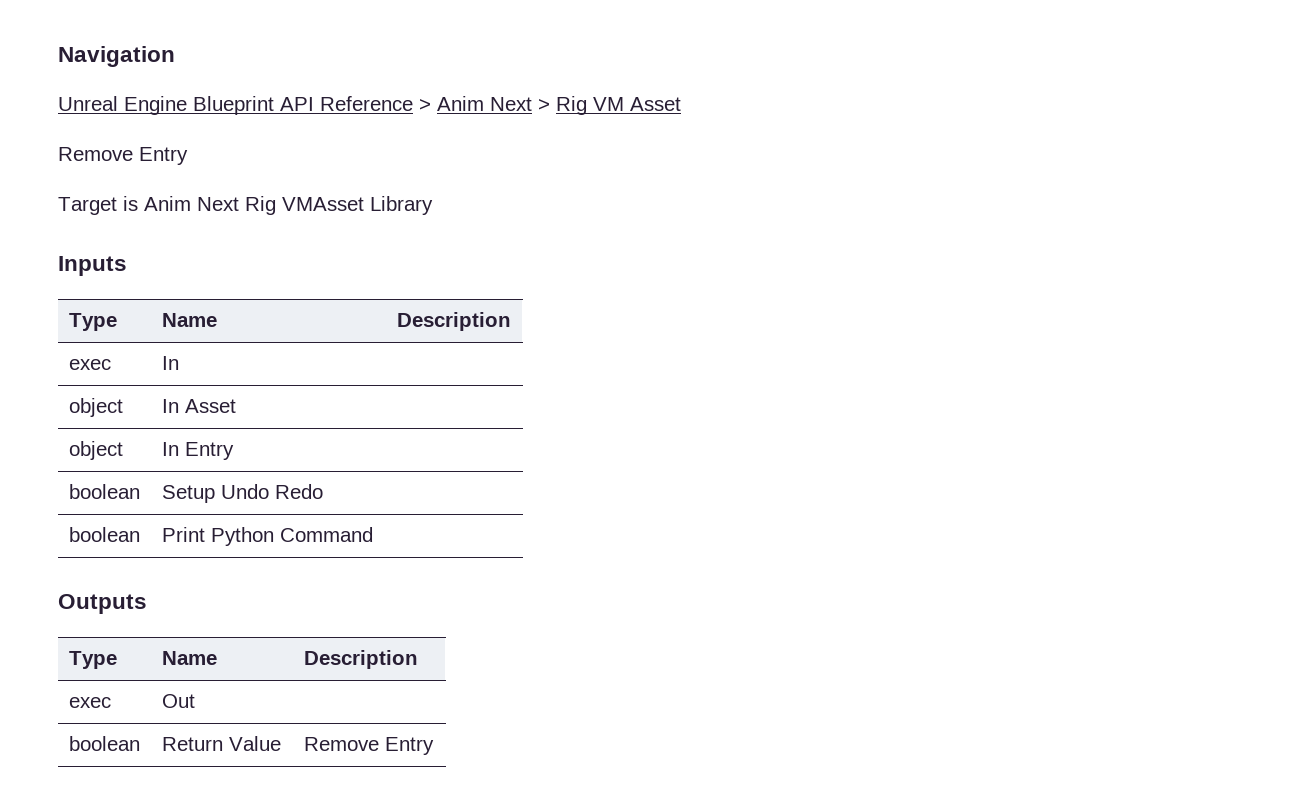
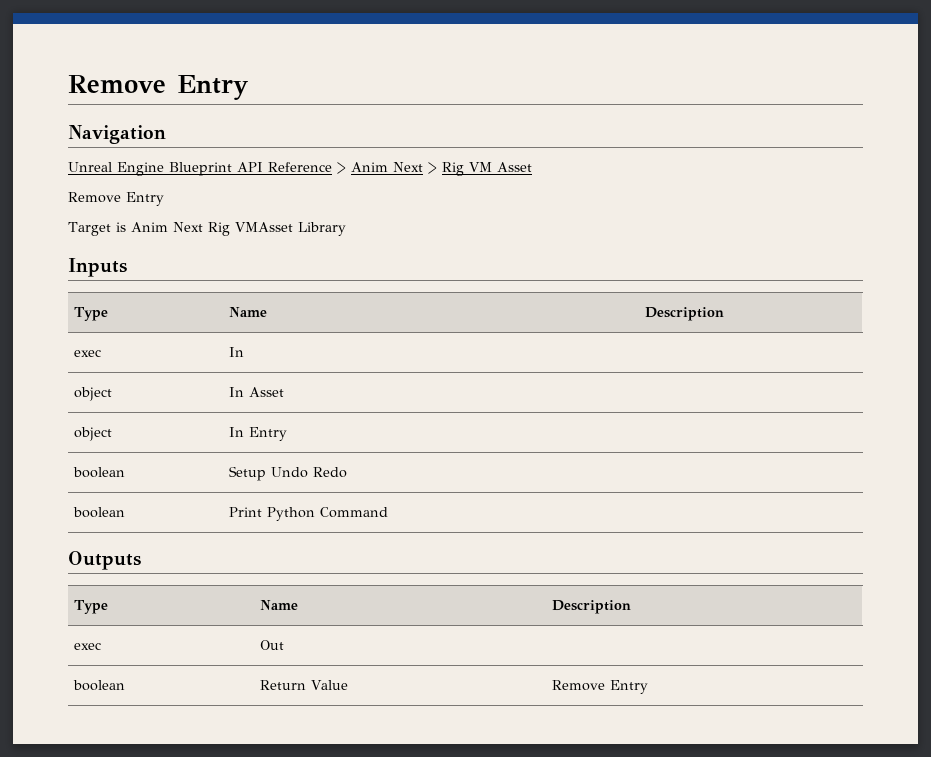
(58, 56) none -> [68,75,249,100] Remove Entry //

